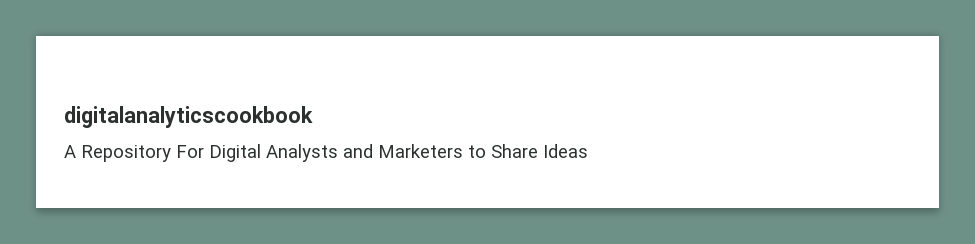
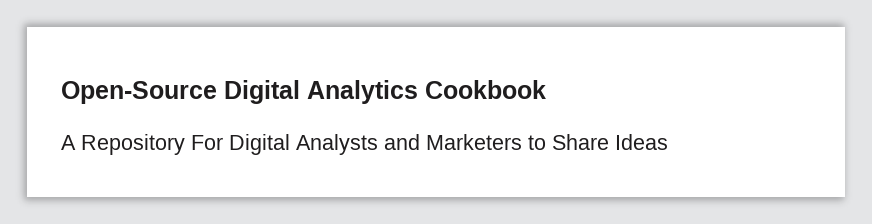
[64,106,313,128] digitalanalyticscookbook -> [61,80,546,104] Open-Source Digital Analytics Cookbook

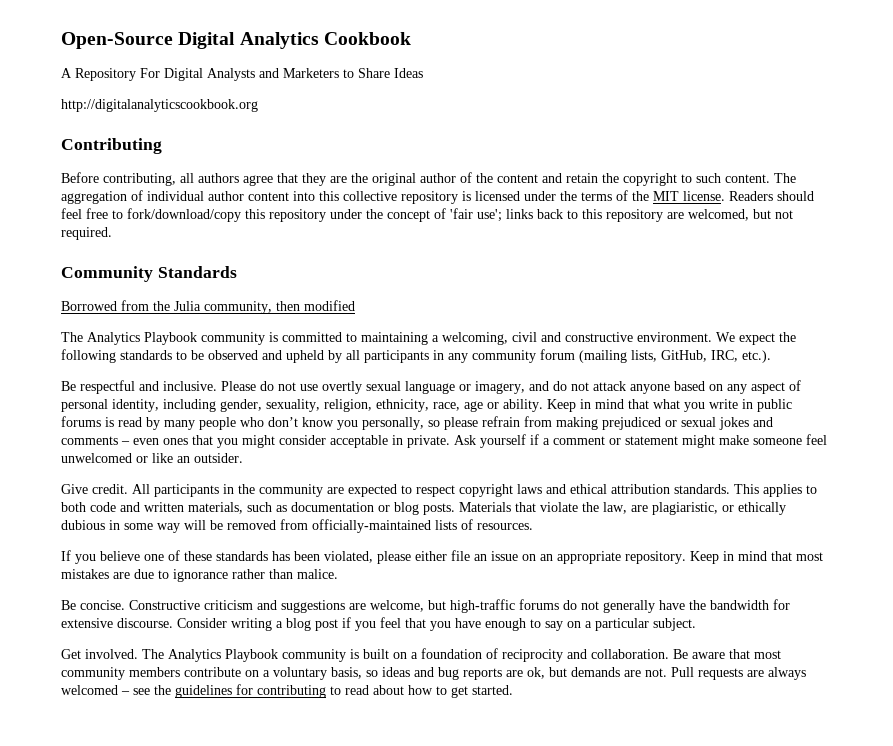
(668, 142) none -> [61,99,258,112] [61,138,162,154] [61,172,796,186] [61,190,814,204] [61,208,793,222] [61,227,112,240] [61,266,237,282] [61,300,355,314] [61,332,796,345] [61,349,771,363] [61,380,801,394] [61,399,792,412] [61,416,773,430] [61,434,827,448] [61,453,243,463] [61,484,817,497] [61,502,786,515] [61,519,533,533] [61,550,823,564] [61,569,338,582] [61,599,790,613] [61,617,696,631] [61,648,781,662] [61,667,806,680] [61,684,513,698] // http://digitalanalyticscookbook.org // Contributing // Before contributing, all authors agree that they are the original author of the content and retain the copyright to such content. The aggregation of individual author content into this collective repository is licensed under the terms of the MIT license. Readers should feel free to fork/download/copy this repository under the concept of 'fair use'; links back to this repository are welcomed, but not required. // Community Standards // Borrowed from the Julia community, then modified // The Analytics Playbook community is committed to maintaining a welcoming, civil and constructive environment. We expect the following standards to be observed and upheld by all participants in any community forum (mailing lists, GitHub, IRC, etc.). // Be respectful and inclusive. Please do not use overtly sexual language or imagery, and do not attack anyone based on any aspect of personal identity, including gender, sexuality, religion, ethnicity, race, age or ability. Keep in mind that what you write in public forums is read by many people who don’t know you personally, so please refrain from making prejudiced or sexual jokes and comments – even ones that you might consider acceptable in private. Ask yourself if a comment or statement might make someone feel unwelcomed or like an outsider. // Give credit. All participants in the community are expected to respect copyright laws and ethical attribution standards. This applies to both code and written materials, such as documentation or blog posts. Materials that violate the law, are plagiaristic, or ethically dubious in some way will be removed from officially-maintained lists of resources. // If you believe one of these standards has been violated, please either file an issue on an appropriate repository. Keep in mind that most mistakes are due to ignorance rather than malice. // Be concise. Constructive criticism and suggestions are welcome, but high-traffic forums do not generally have the bandwidth for extensive discourse. Consider writing a blog post if you feel that you have enough to say on a particular subject. // Get involved. The Analytics Playbook community is built on a foundation of reciprocity and collaboration. Be aware that most community members contribute on a voluntary basis, so ideas and bug reports are ok, but demands are not. Pull requests are always welcomed – see the guidelines for contributing to read about how to get started.

